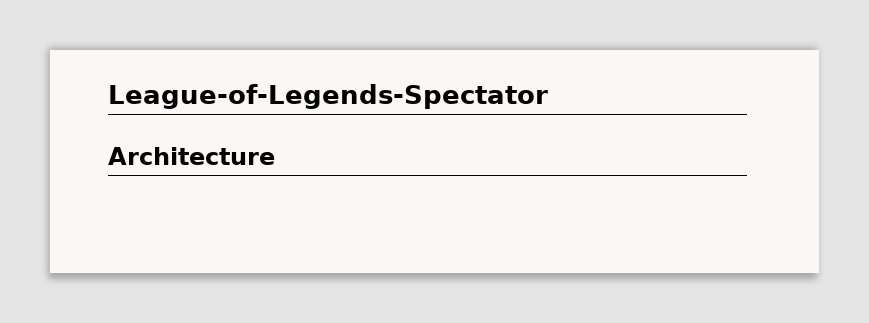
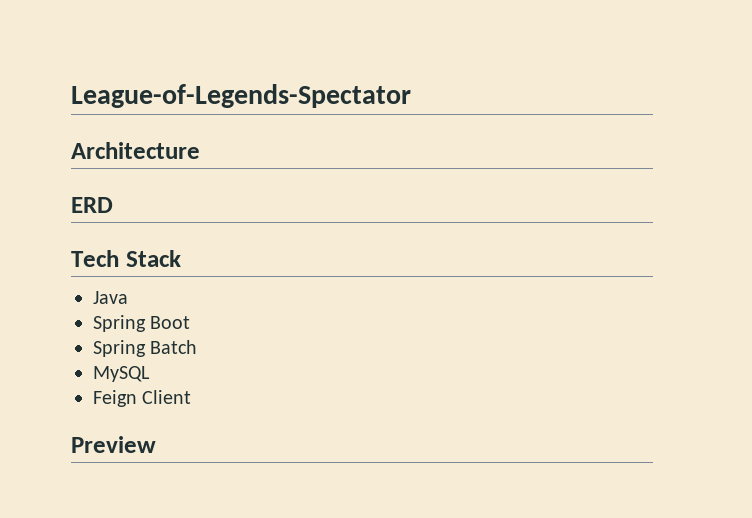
(275, 156) none -> [71,197,113,213] [71,250,181,267] [93,291,128,304] [93,315,191,332] [93,340,198,357] [93,366,150,382] [93,390,192,407] [71,436,156,453] // ERD // Tech Stack // Java // Spring Boot // Spring Batch // MySQL // Feign Client // Preview

